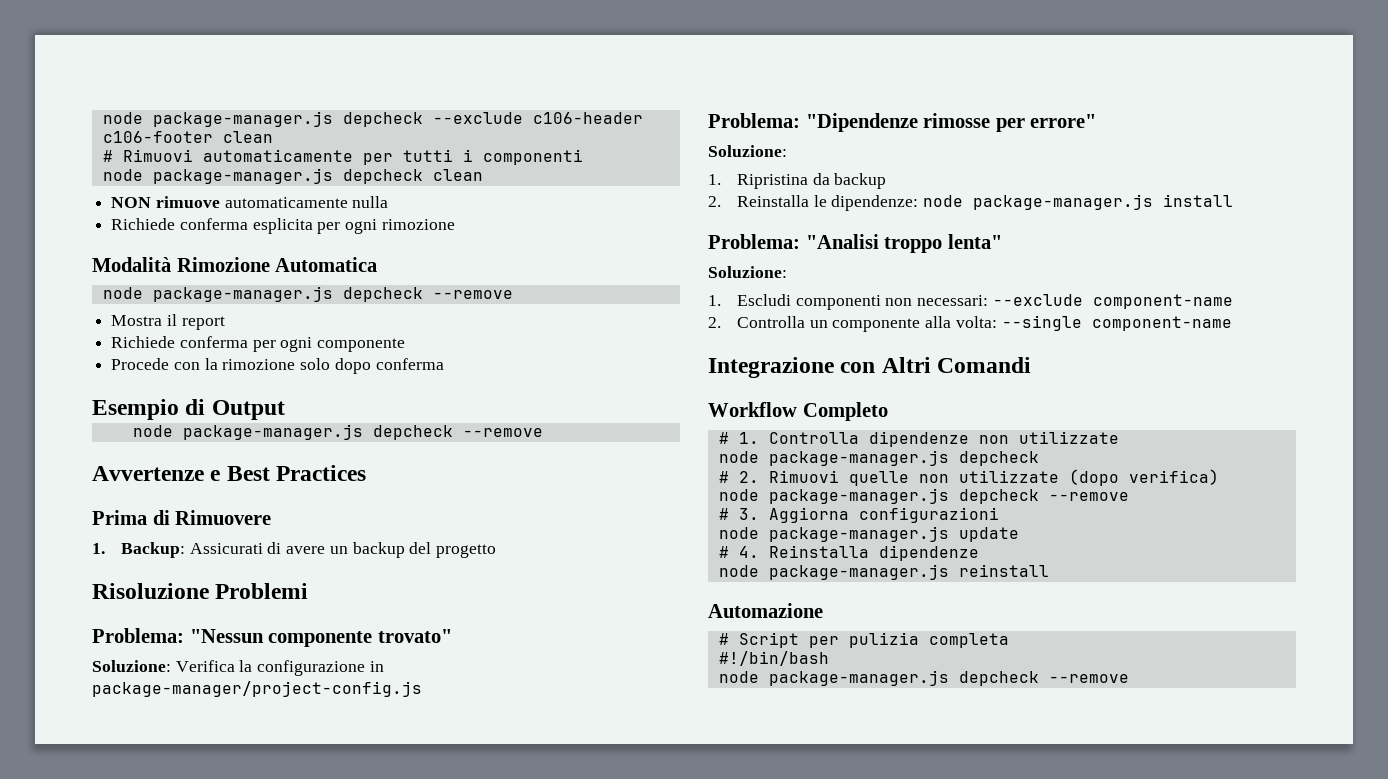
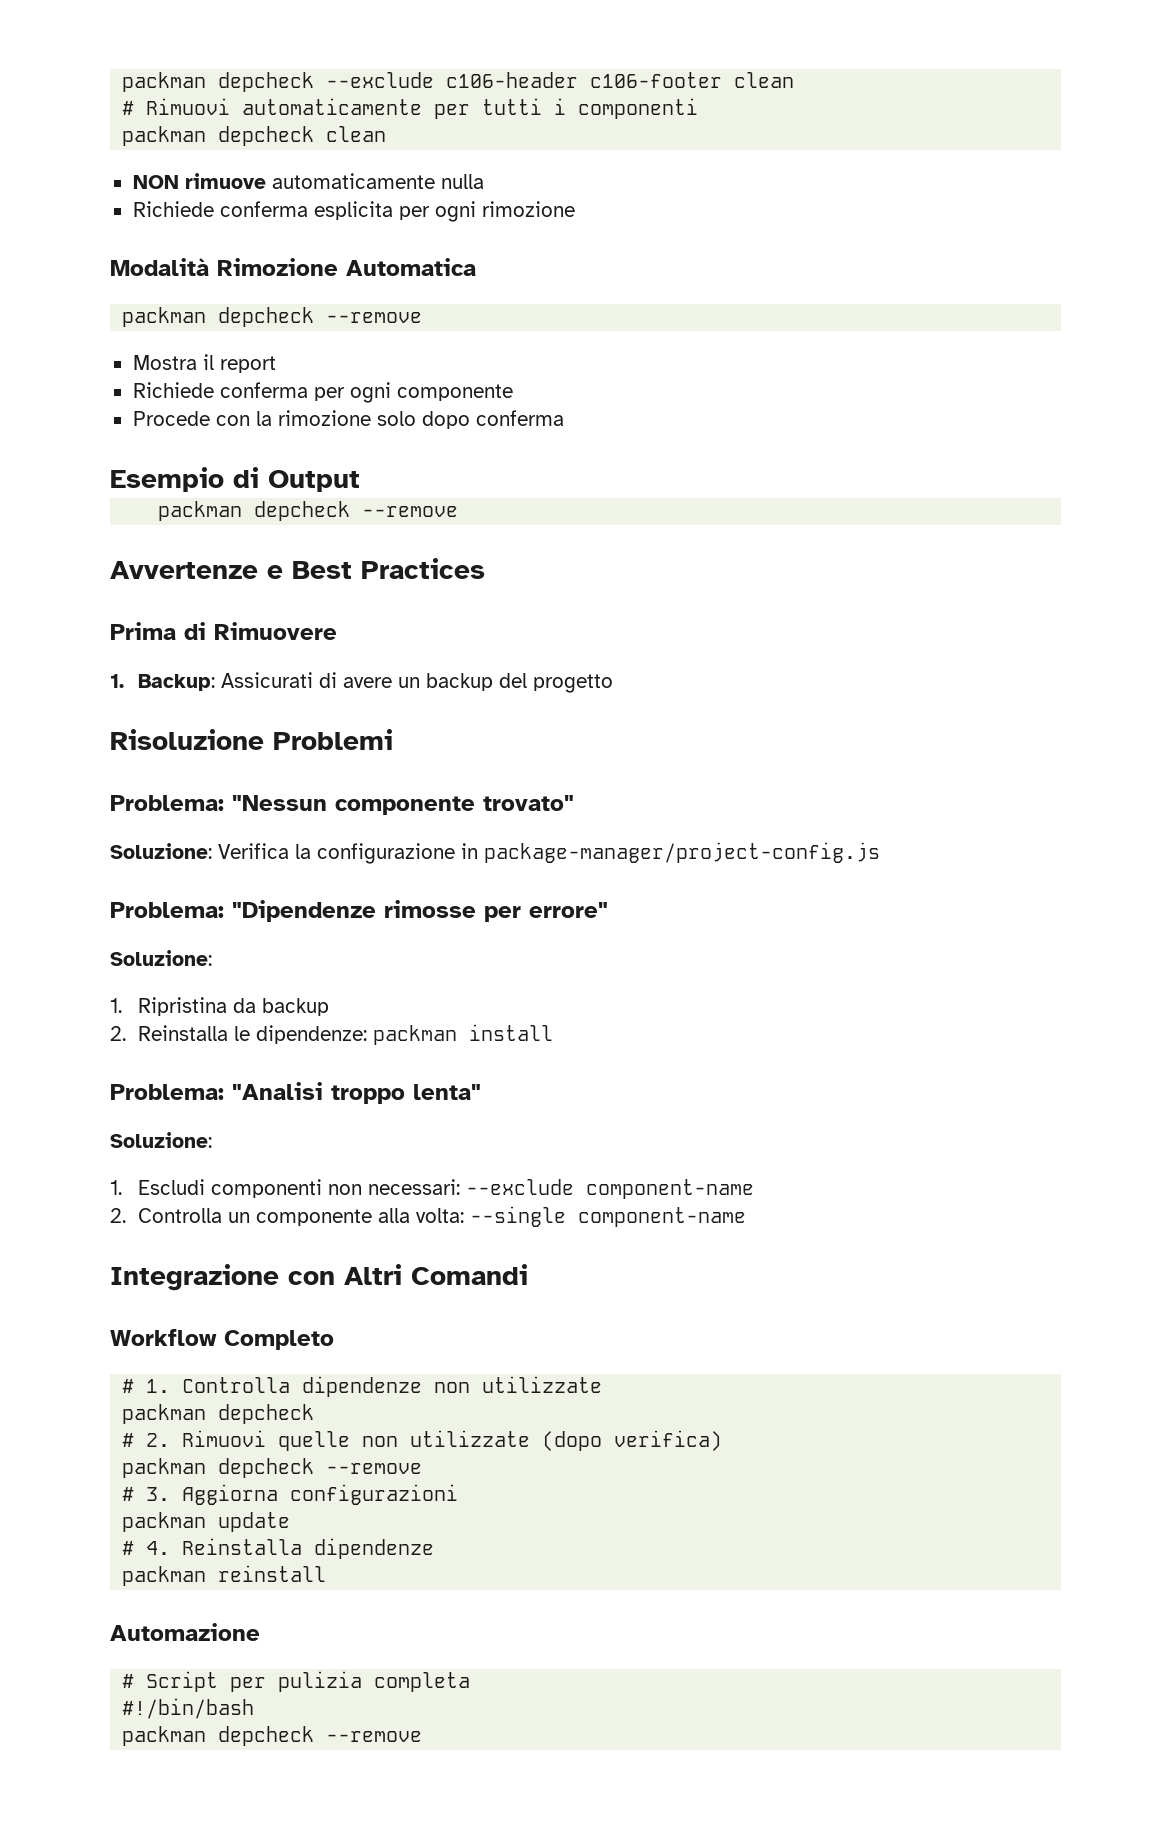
[102,111,333,127] node package-manager.js -> [122,72,207,92] packman
[102,168,333,184] node package-manager.js -> [122,126,207,146] packman
[102,286,333,302] node package-manager.js -> [122,307,207,327] packman
[132,424,363,440] node package-manager.js -> [158,501,243,521] packman
[923,194,1154,210] node package-manager.js -> [372,1025,457,1045] packman
[718,450,949,466] node package-manager.js -> [122,1404,207,1424] packman
[718,488,949,504] node package-manager.js -> [122,1458,207,1478] packman
[718,526,949,542] node package-manager.js -> [122,1512,207,1532] packman
[718,564,949,580] node package-manager.js -> [122,1566,207,1586] packman
[718,670,949,686] node package-manager.js -> [122,1726,207,1746] packman

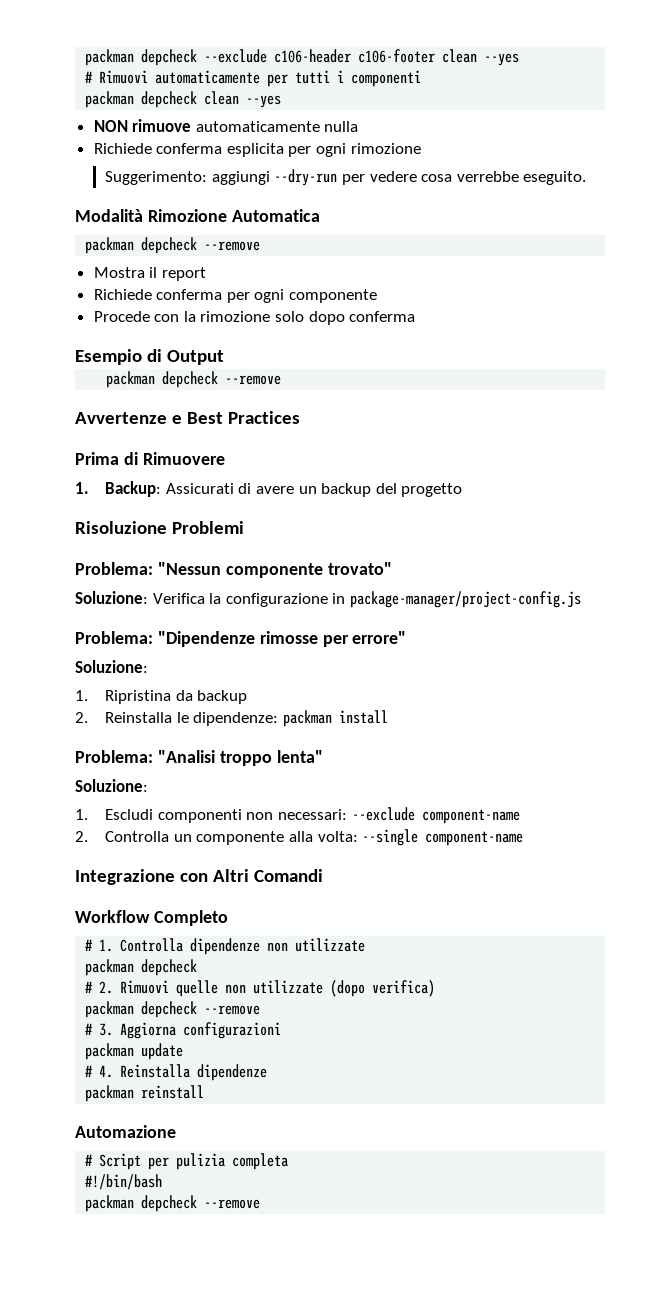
(795, 80) none -> [484,53,520,66] --yes
(387, 134) none -> [246,95,282,108] --yes
(575, 209) none -> [105,169,587,186] // Suggerimento: aggiungi --dry-run per vedere cosa verrebbe eseguito.

